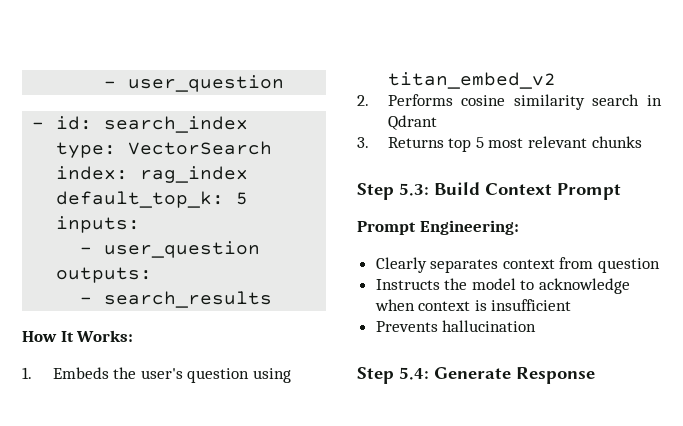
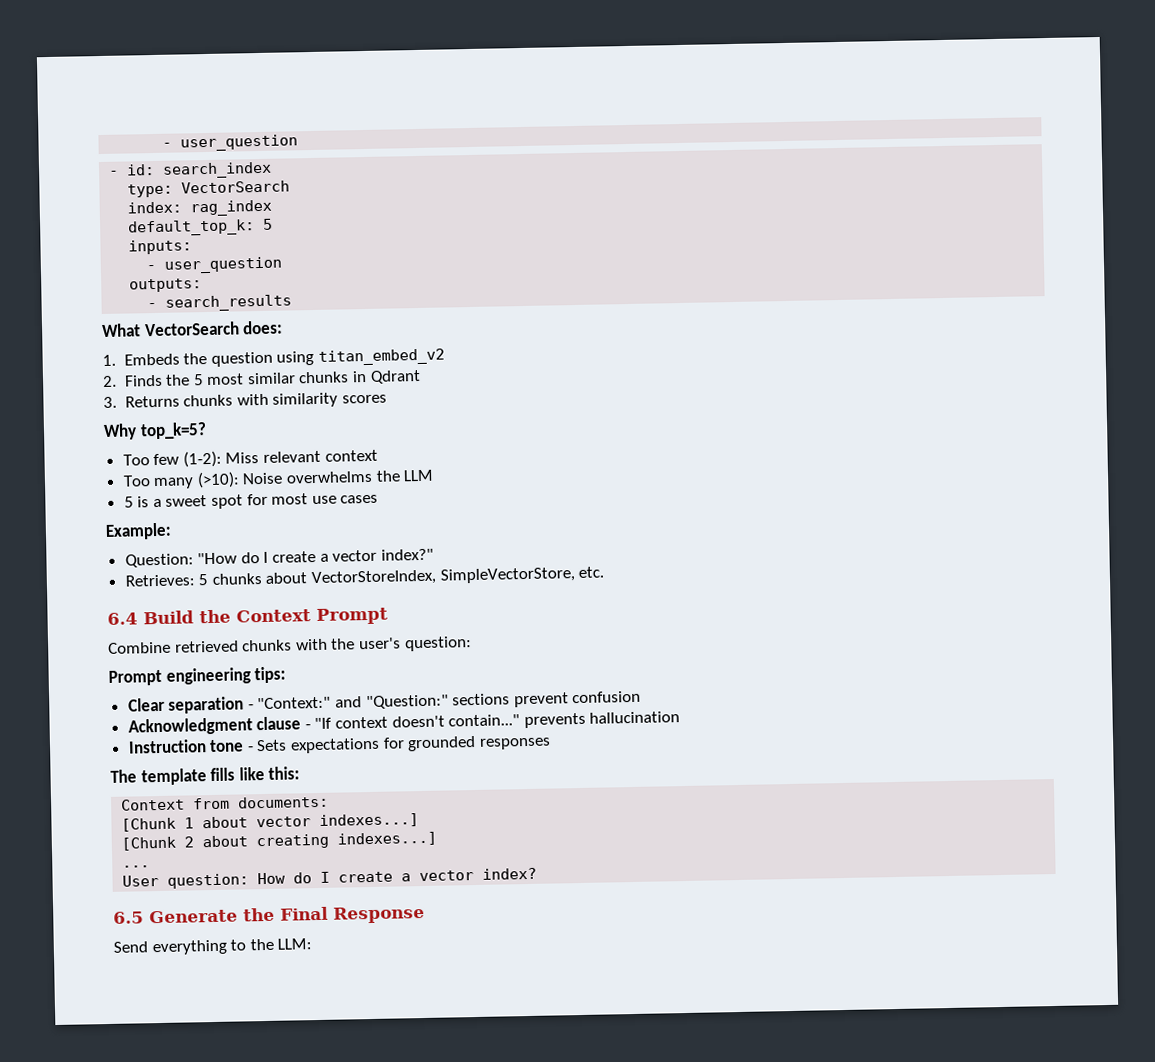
[22,330,134,342] How It Works: -> [101,320,284,338] What VectorSearch does:
[140,368,183,379] user's -> (208, 359) none
[387,94,662,110] [387,115,437,130] [357,136,642,152] [357,182,621,200] [357,220,519,235] [375,257,661,273] [375,278,631,294] [374,299,572,311] [375,320,537,332] [357,367,595,384] Performs cosine similarity search in Qdrant // 3. Returns top 5 most relevant chunks // Step 5.3: Build Context Prompt // Prompt Engineering: // Clearly separates context from question // Instructs the model to acknowledge when context is insufficient // Prevents hallucination // Step 5.4: Generate Response -> [123,369,421,387] [103,392,387,408] [103,422,207,440] [122,449,378,468] [122,469,435,490] [123,493,379,509] [105,522,172,540] [124,548,434,568] [124,566,605,587] [107,607,388,625] [108,636,472,654] [108,666,287,686] [127,690,642,714] [127,711,681,736] [127,735,551,754] [110,766,301,786] [121,795,330,811] [121,813,420,832] [121,831,438,851] [122,865,151,868] [122,867,538,889] [113,905,425,924] [113,938,313,956] Finds the 5 most similar chunks in Qdrant // 3. Returns chunks with similarity scores // Why top_k=5? // Too few (1-2): Miss relevant context // Too many (>10): Noise overwhelms the LLM // 5 is a sweet spot for most use cases // Example: // Question: "How do I create a vector index?" // Retrieves: 5 chunks about VectorStoreIndex, SimpleVectorStore, etc. // 6.4 Build the Context Prompt // Combine retrieved chunks with the user's question: // Prompt engineering tips: // Clear separation - "Context:" and "Question:" sections prevent confusion // Acknowledgment clause - "If context doesn't contain..." prevents hallucination // Instruction tone - Sets expectations for grounded responses // The template fills like this: // Context from documents: // [Chunk 1 about vector indexes...] // [Chunk 2 about creating indexes...] // ... // User question: How do I create a vector index? // 6.5 Generate the Final Response // Send everything to the LLM:

